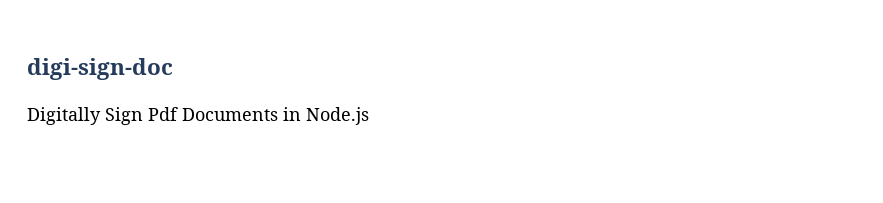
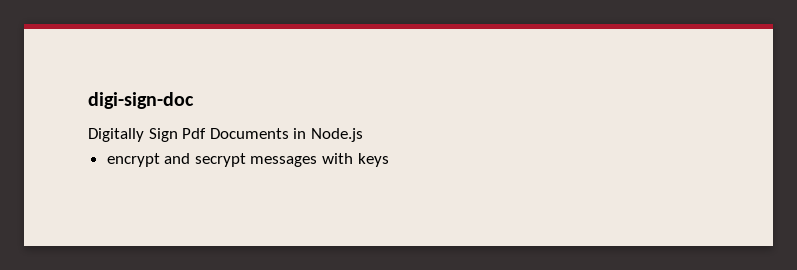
(369, 116) none -> [106,153,389,167] // encrypt and secrypt messages with keys

